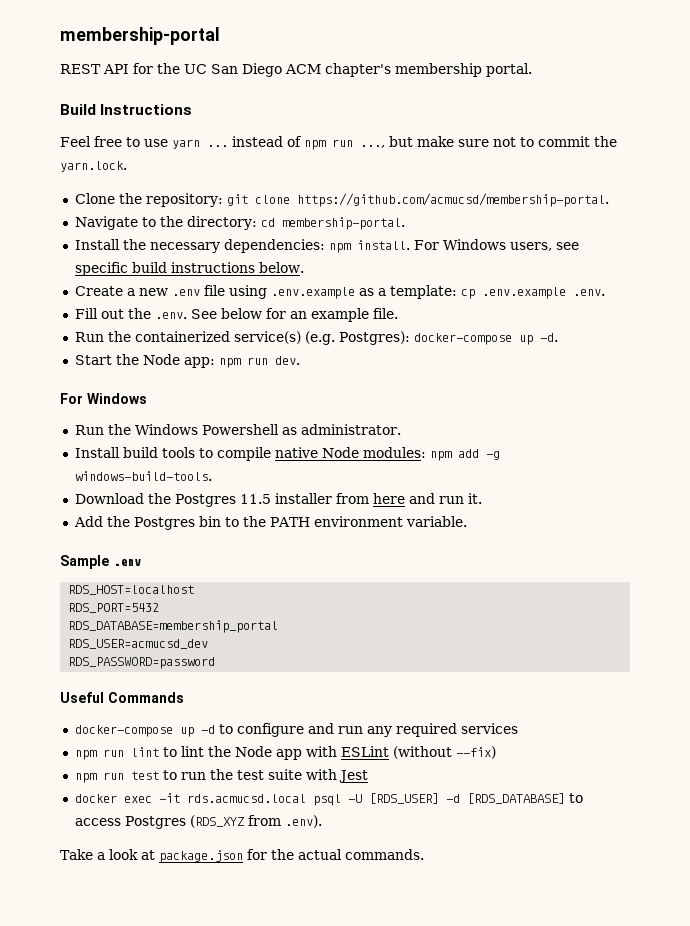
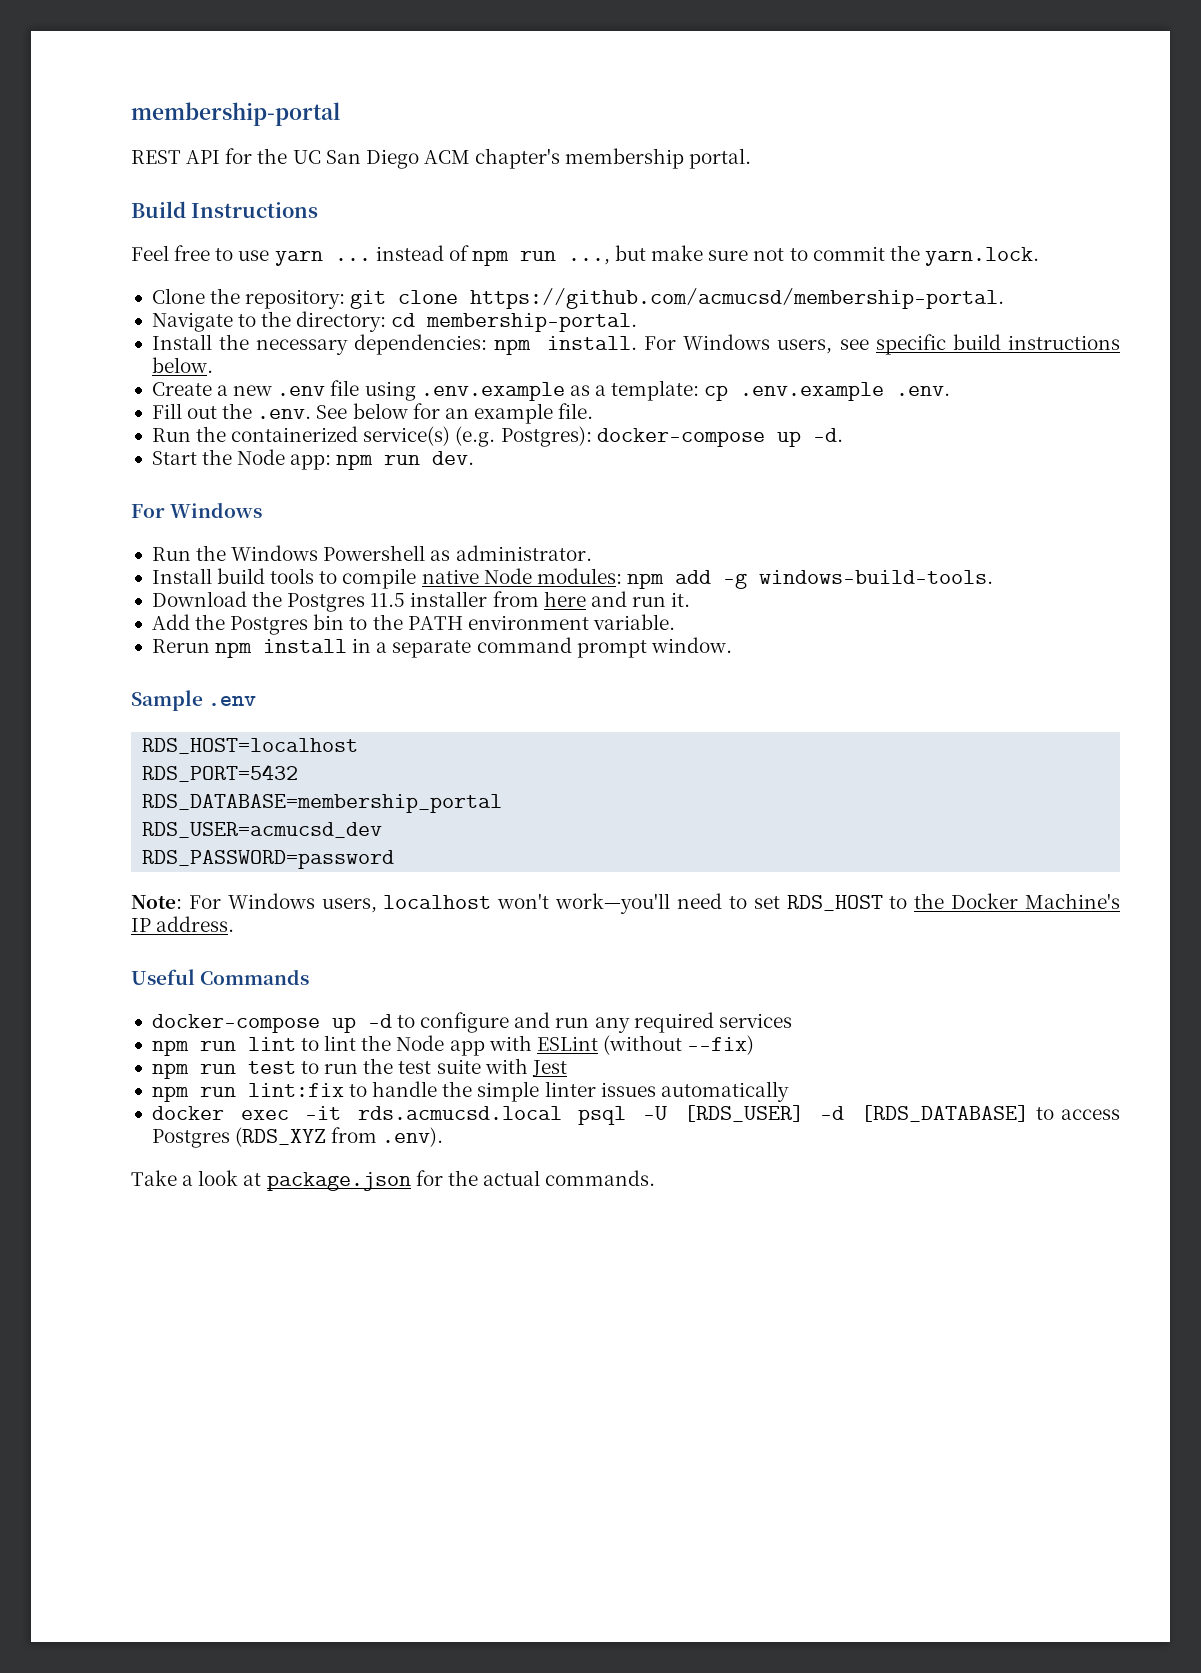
(467, 521) none -> [151,637,732,658] // Rerun npm install in a separate command prompt window.
(216, 663) none -> [131,893,1121,914] [131,916,235,932] // Note: For Windows users, localhost won't work—you'll need to set RDS_HOST to the Docker Machine's IP address.
(368, 776) none -> [151,1081,789,1102] // npm run lint:fix to handle the simple linter issues automatically

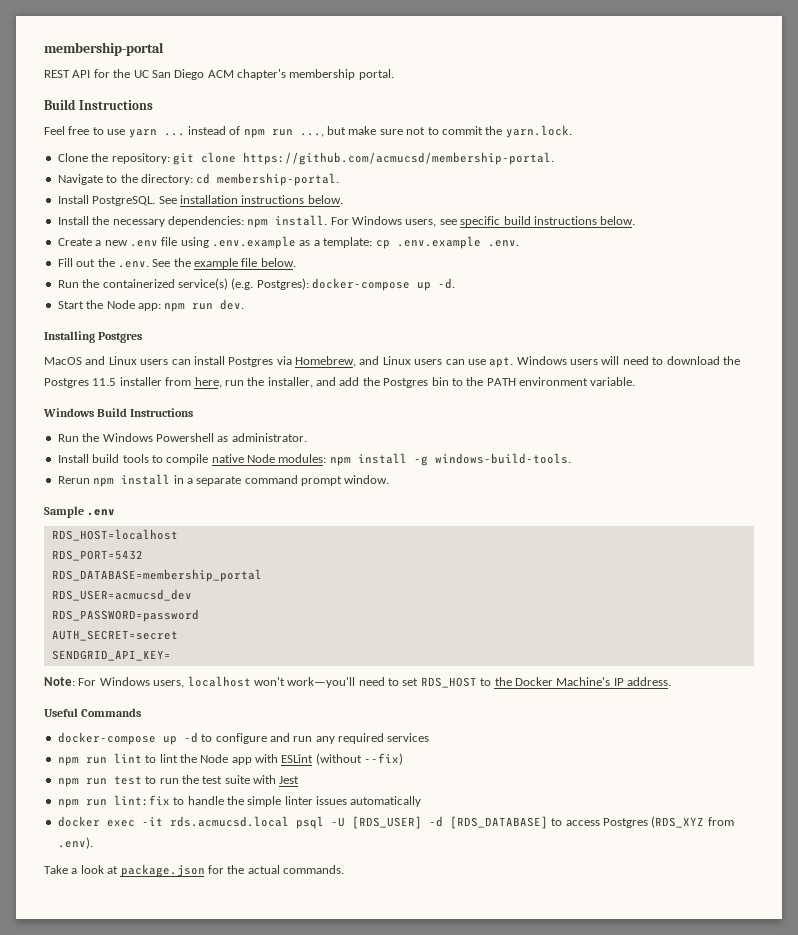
(638, 322) none -> [57,195,343,206] // Install PostgreSQL. See installation instructions below.
[352,403,594,424] below for an example file. -> [173,258,296,269] the example file below.
[131,502,263,518] For Windows -> [44,331,143,343] [44,356,740,368] [44,377,636,388] [43,408,194,417] Installing Postgres // MacOS and Linux users can install Postgres via Homebrew, and Linux users can use apt. Windows users will need to download the Postgres 11.5 installer from here, run the installer, and add the Postgres bin to the PATH environment variable. // Windows Build Instructions
[674,570,711,584] add -> [357,453,407,464] install
[151,591,691,612] [151,614,675,635] // Download the Postgres 11.5 installer from here and run it. // Add the Postgres bin to the PATH environment variable. -> (571, 458) none
(395, 859) none -> [51,630,178,641] [51,650,171,661] // AUTH_SECRET=secret // SENDGRID_API_KEY=

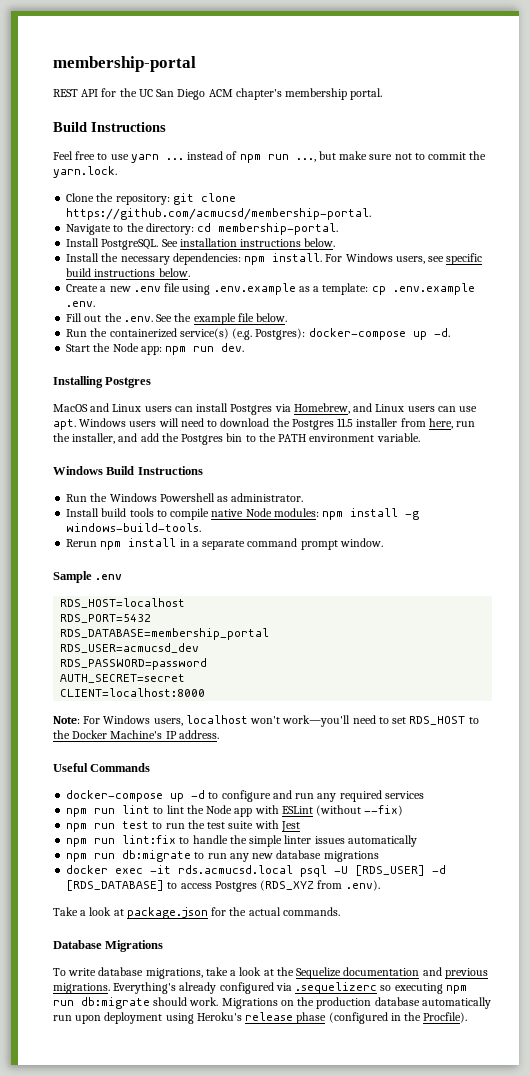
[51,650,171,661] SENDGRID_API_KEY= -> [60,688,206,697] CLIENT=localhost:8000
(422, 801) none -> [66,850,379,862] // npm run db:migrate to run any new database migrations
(344, 869) none -> [53,940,164,952] [53,967,488,979] [53,982,467,994] [53,997,491,1009] [53,1012,468,1024] // Database Migrations // To write database migrations, take a look at the Sequelize documentation and previous migrations. Everything's already configured via .sequelizerc so executing npm run db:migrate should work. Migrations on the production database automatically run upon deployment using Heroku's release phase (configured in the Procfile).

